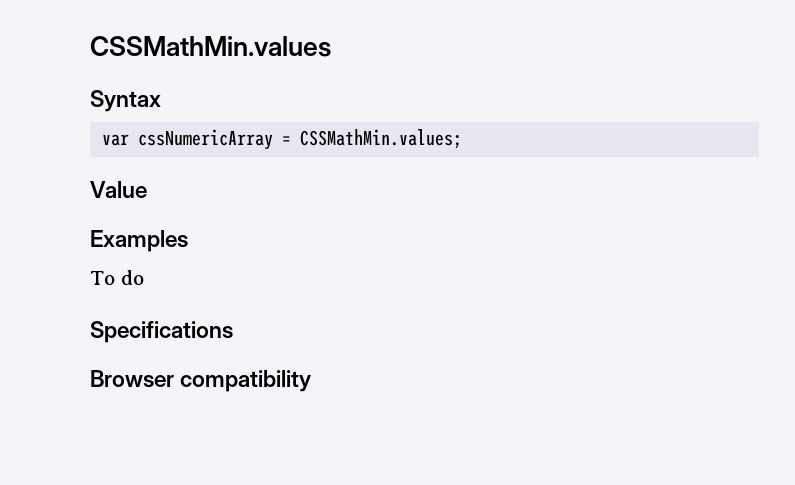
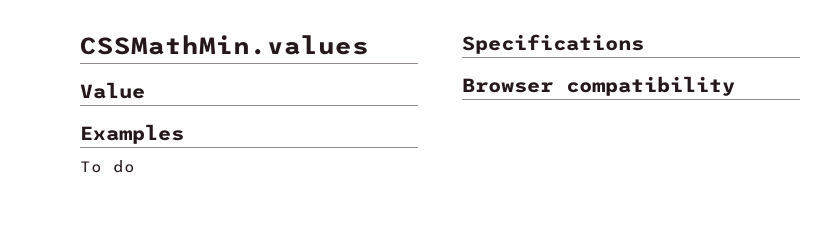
[90,90,161,112] [102,129,463,150] // Syntax // var cssNumericArray = CSSMathMin.values; -> (369, 45) none

